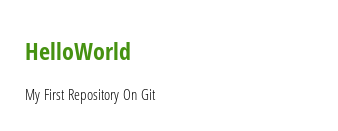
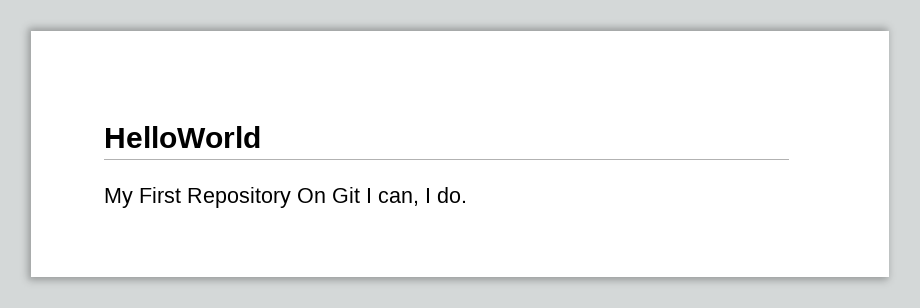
(157, 94) none -> [366,187,467,206] I can, I do.

